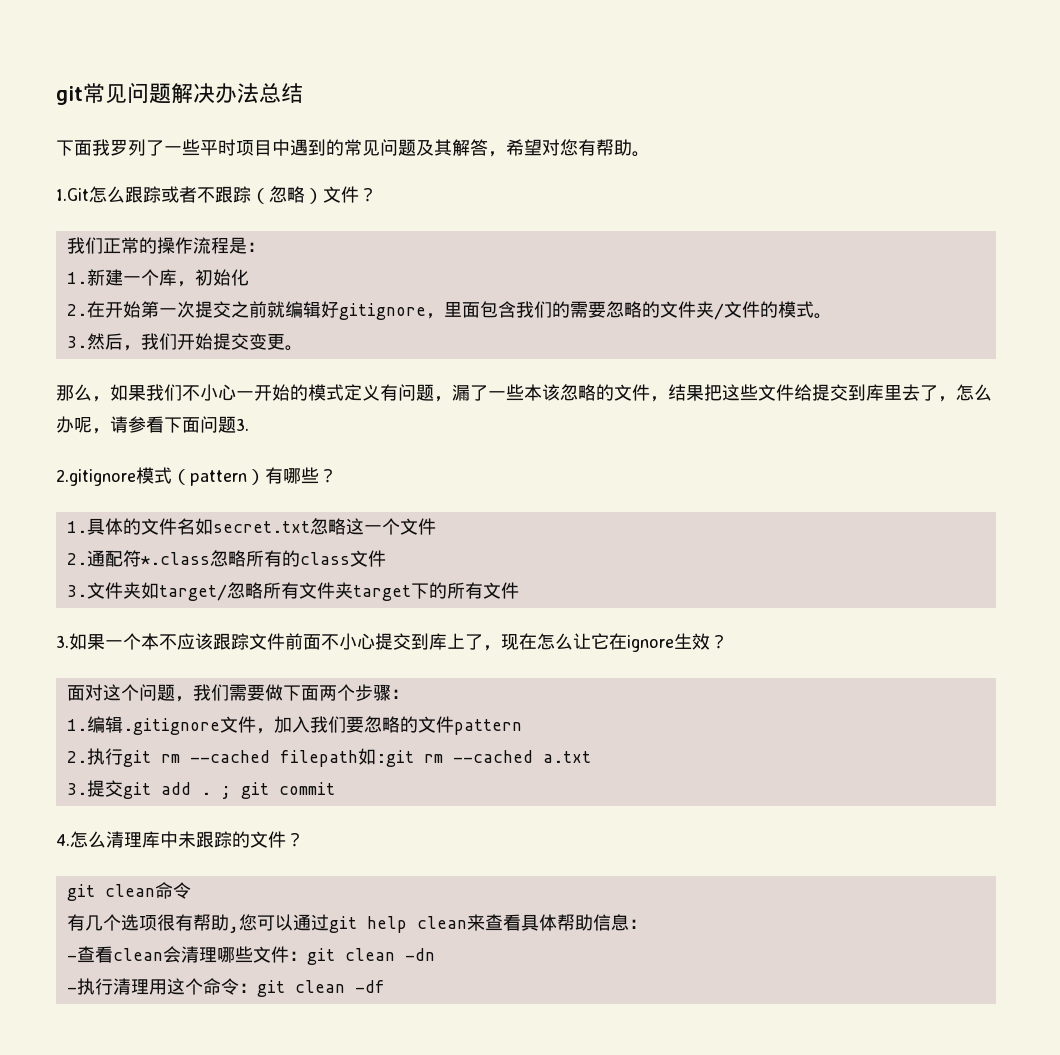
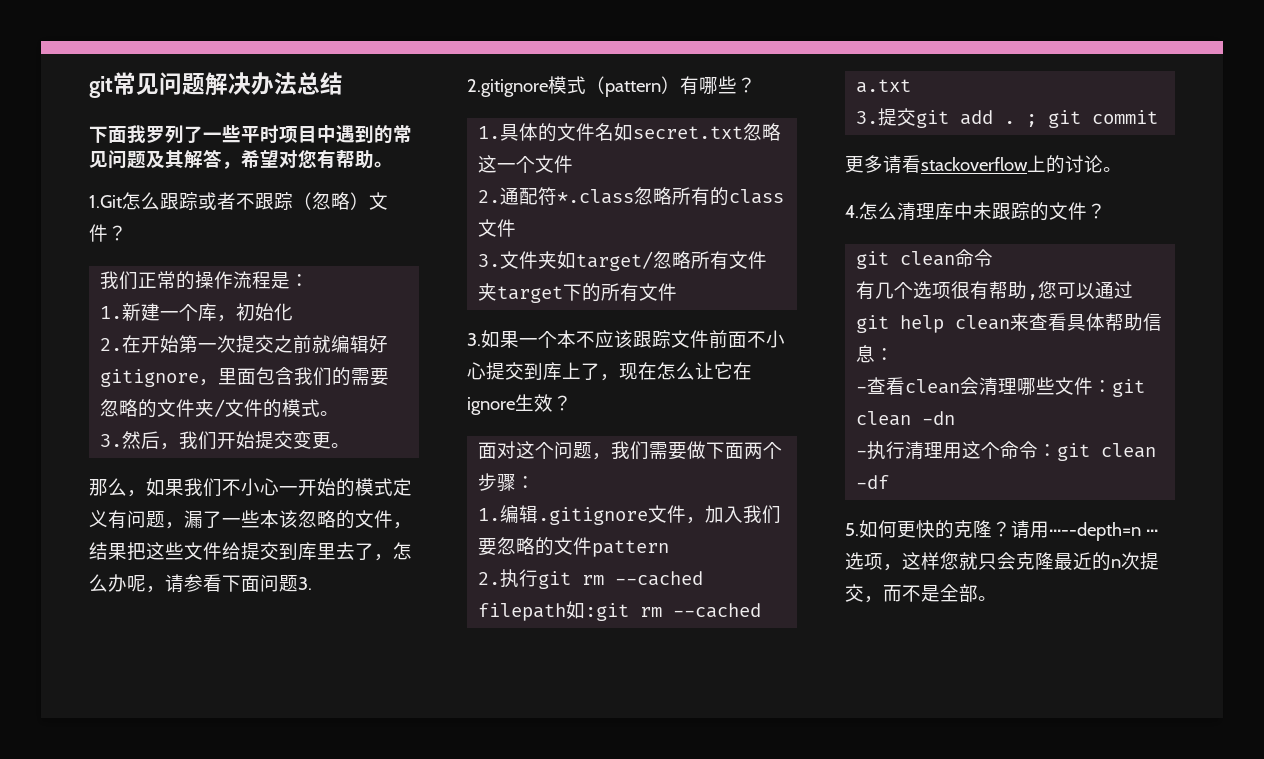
(335, 788) none -> [845,155,1122,174] // 更多请看stackoverflow上的讨论。
(385, 986) none -> [845,520,1158,541] [845,552,1159,571] [845,584,997,603] // 5.如何更快的克隆？请用···--depth=n ···选项，这样您就只会克隆最近的n次提交，而不是全部。

